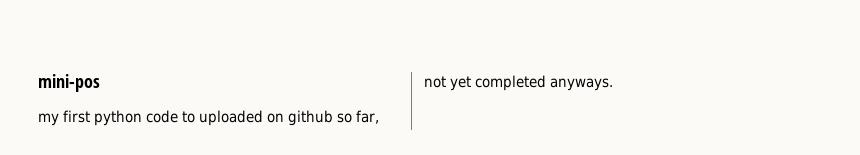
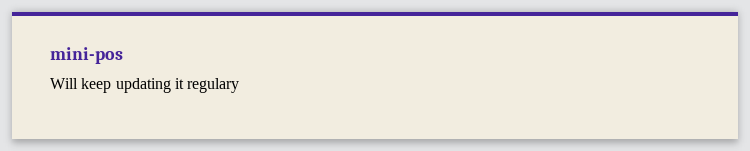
[38,110,379,126] [424,75,613,91] my first python code to uploaded on github so far, not yet completed anyways. -> [50,78,240,93] Will keep updating it regulary

